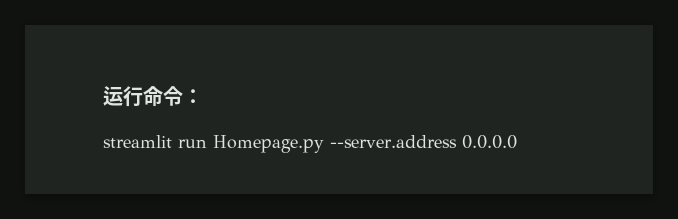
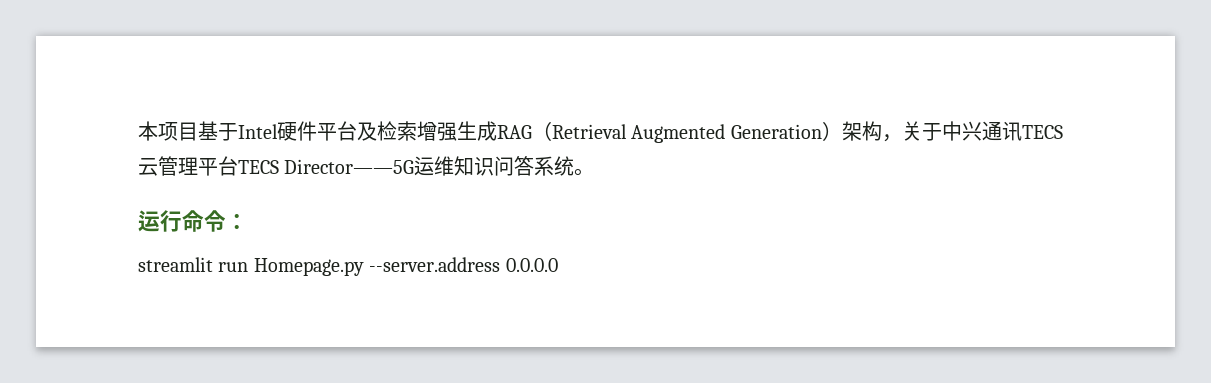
(103, 96) none -> [138,121,1063,143] [138,156,595,176] 本项目基于Intel硬件平台及检索增强生成RAG（Retrieval Augmented Generation）架构，关于中兴通讯TECS云管理平台TECS Director——5G运维知识问答系统。 //

